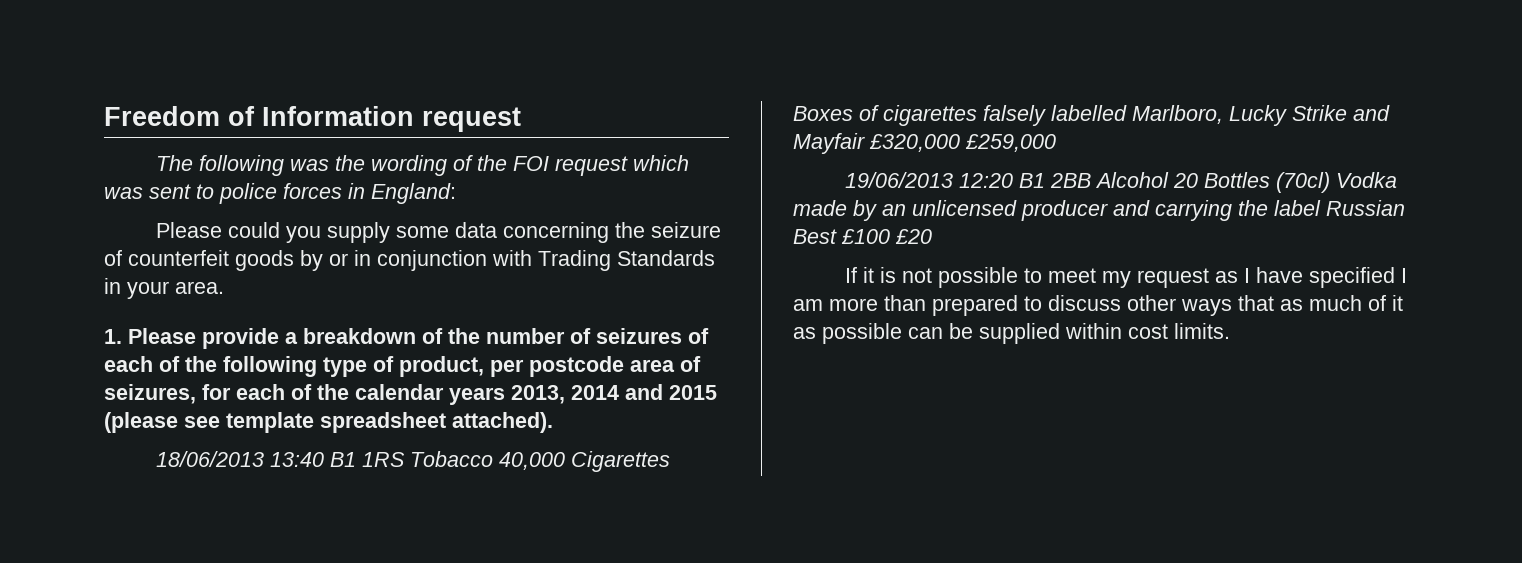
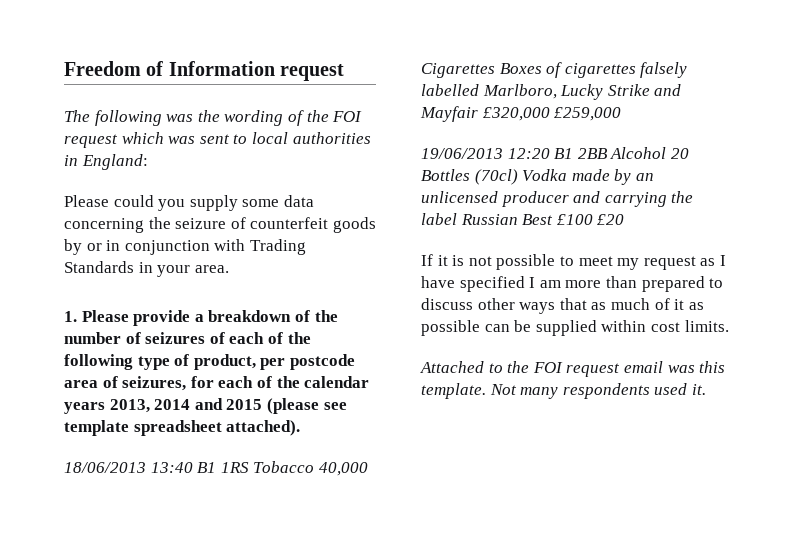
[219,183,342,204] police forces -> [251,132,371,144] local authorities
(1230, 331) none -> [420,361,726,377] [421,383,706,399] // Attached to the FOI request email was this template. Not many respondents used it.

